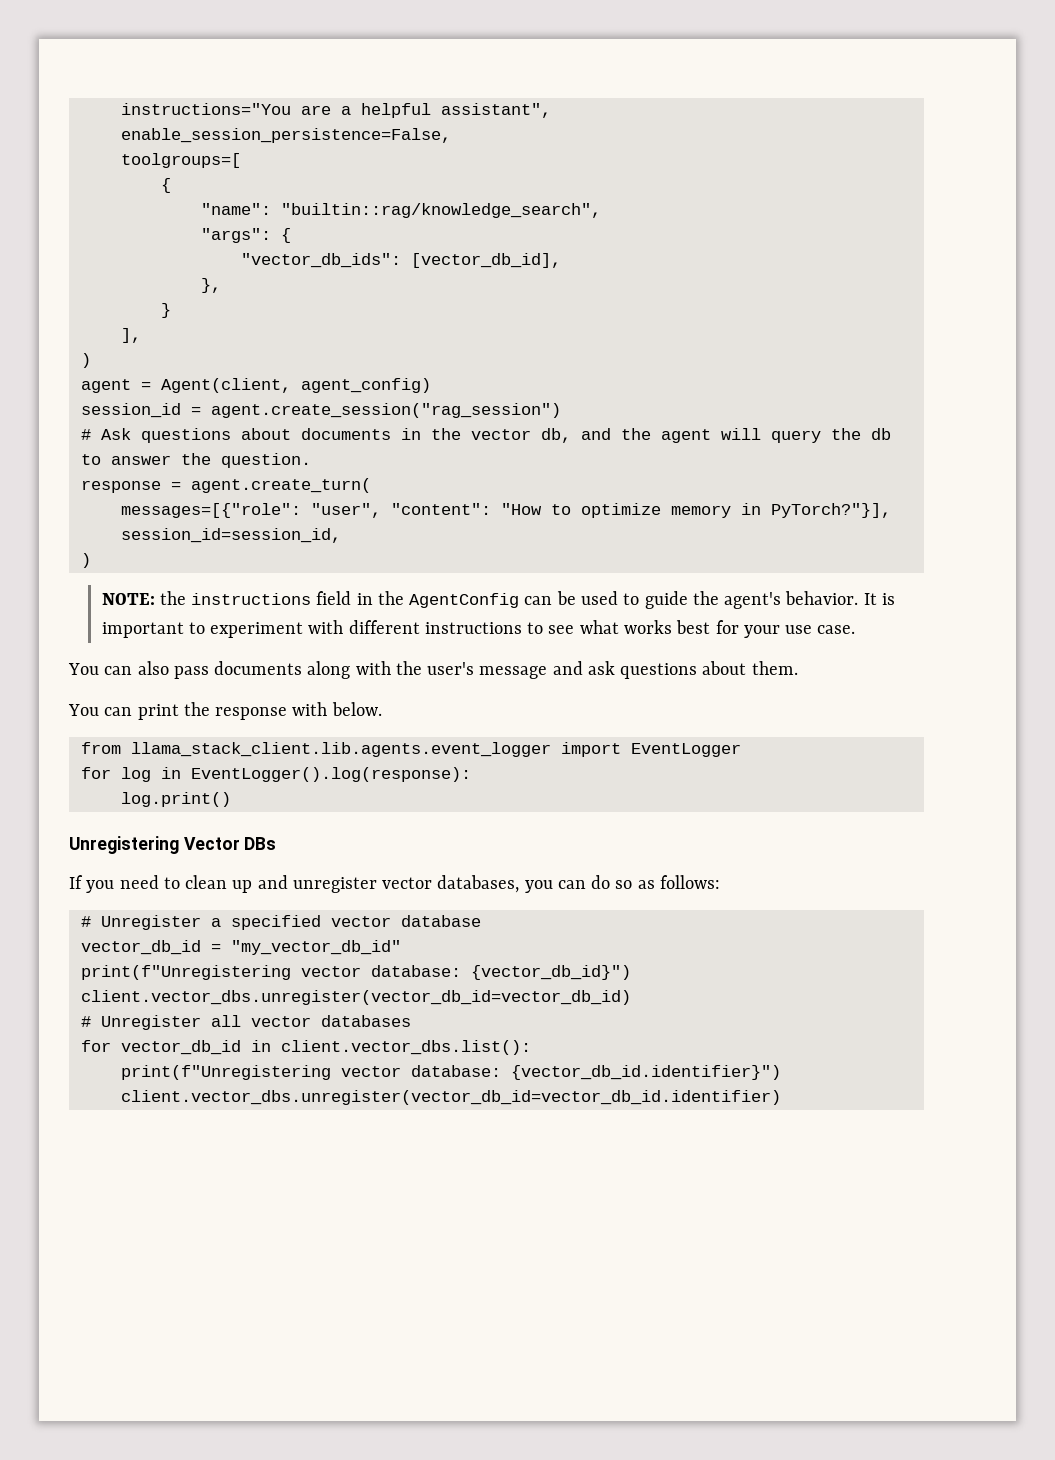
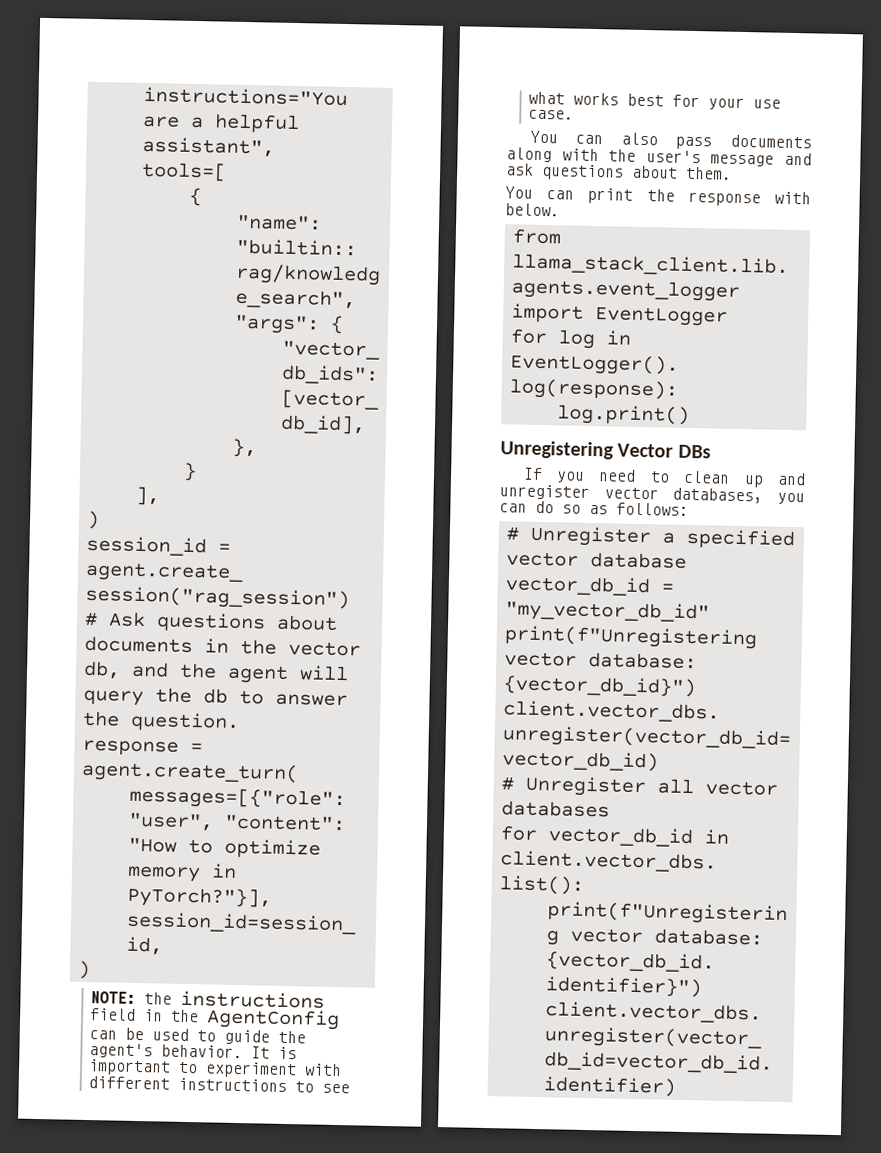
[120,128,451,143] [120,153,241,168] enable_session_persistence=False, // toolgroups=[ -> [140,161,227,182] tools=[
[80,378,431,393] // agent = Agent(client, agent_config) -> (100, 520) none

